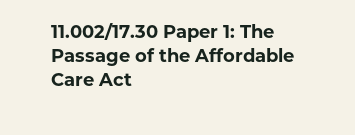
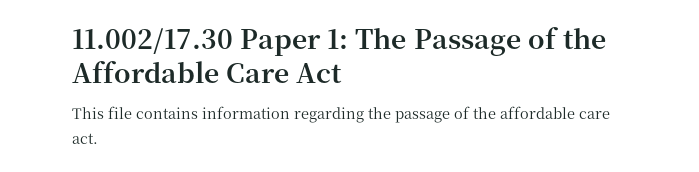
(132, 79) none -> [72,106,610,123] [72,133,98,144] // This file contains information regarding the passage of the affordable care act.

